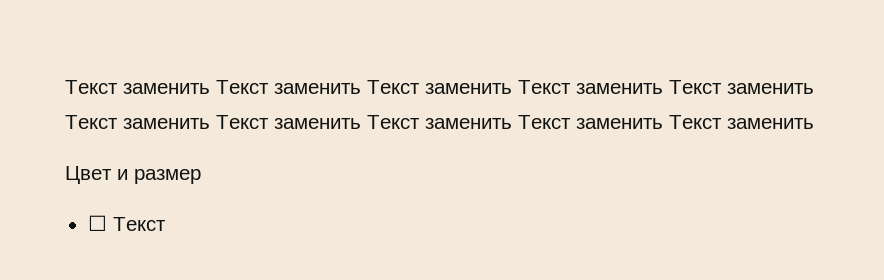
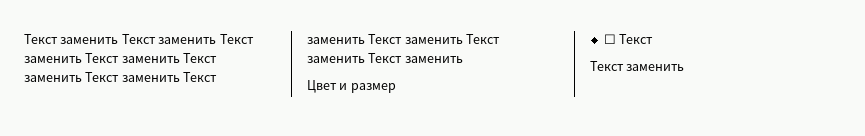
(166, 224) none -> [590,61,685,71] // Текст заменить

